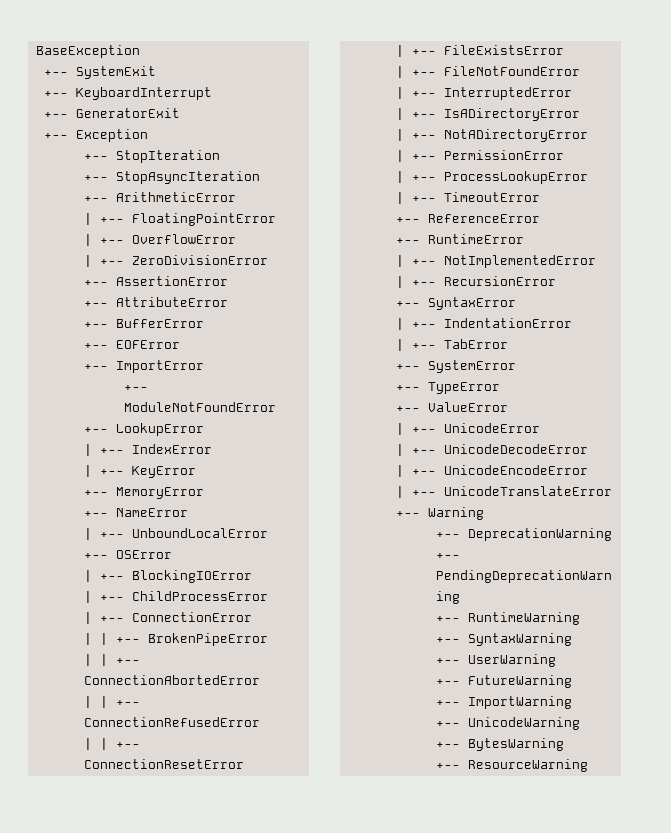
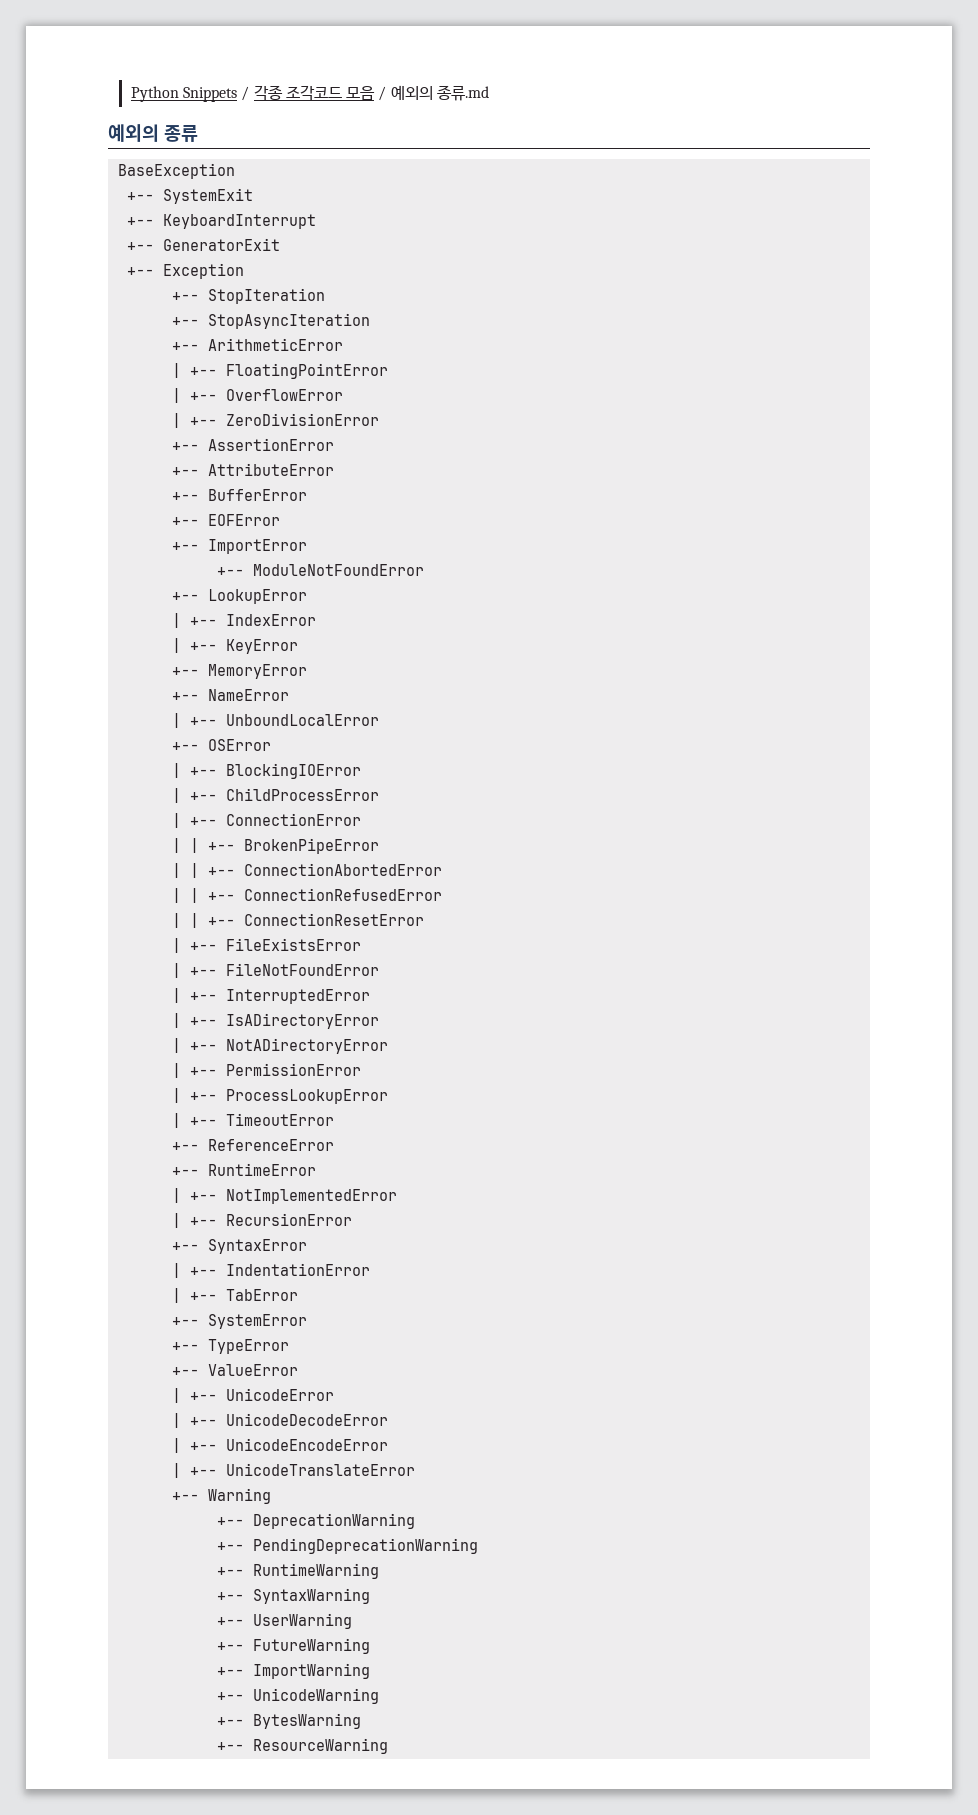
(35, 51) none -> [130,85,490,102] [108,124,198,142] Python Snippets / 각종 조각코드 모음 / 예외의 종류.md // 예외의 종류 //

